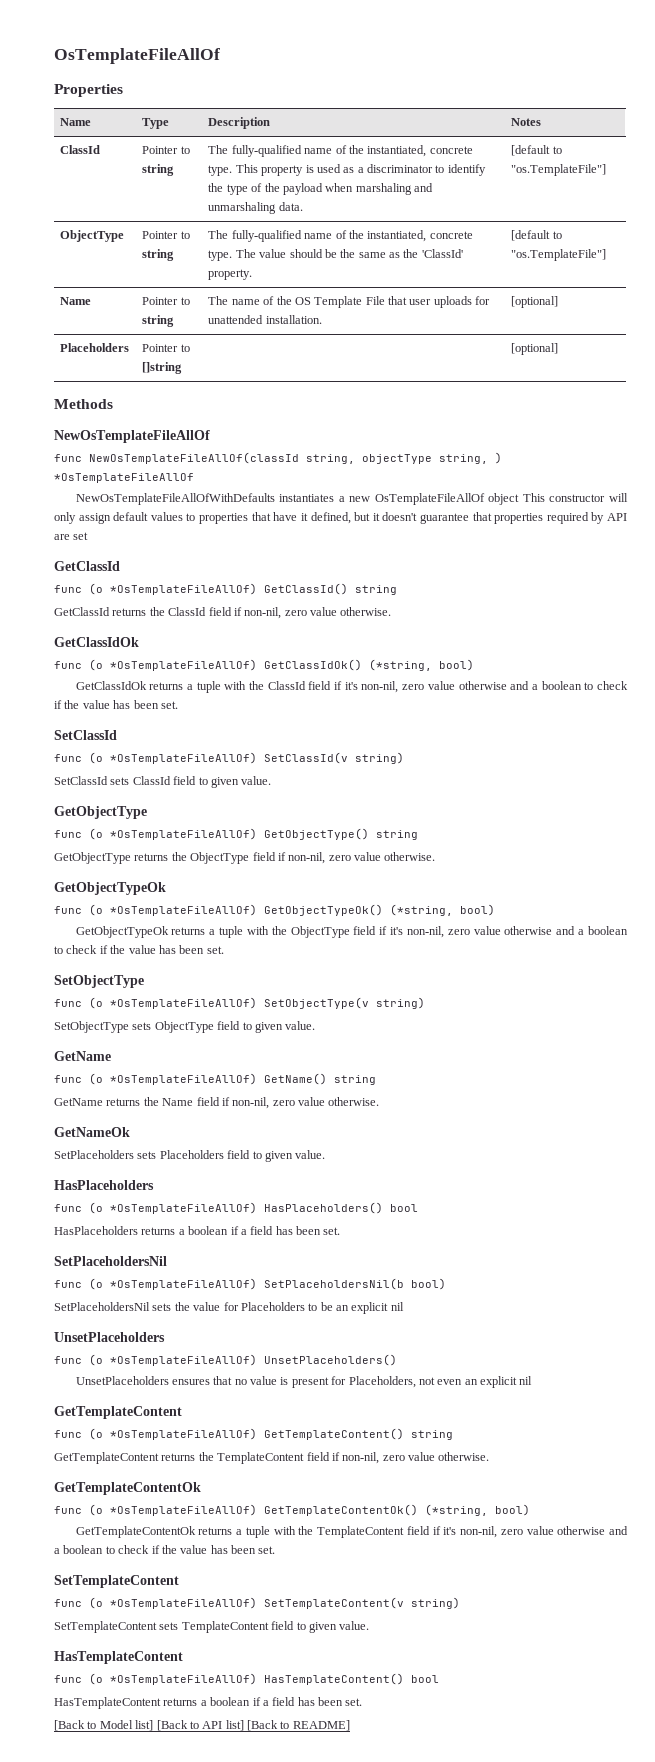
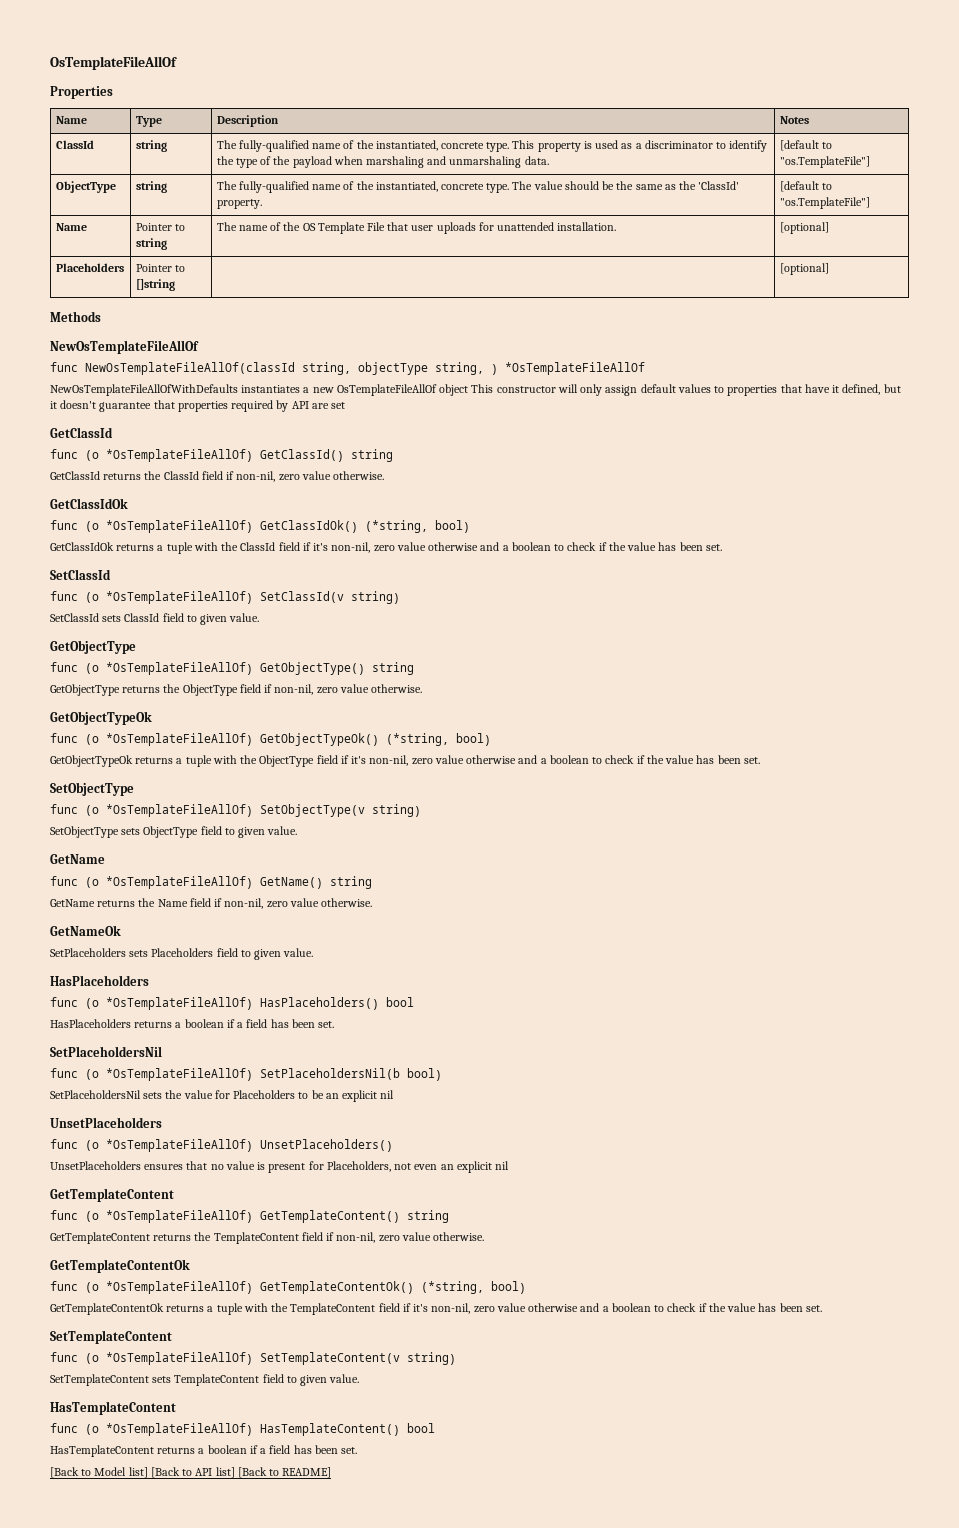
[142,146,190,154] Pointer to -> (94, 144) none
[142,231,190,239] Pointer to -> (116, 187) none

